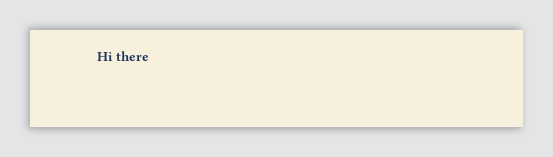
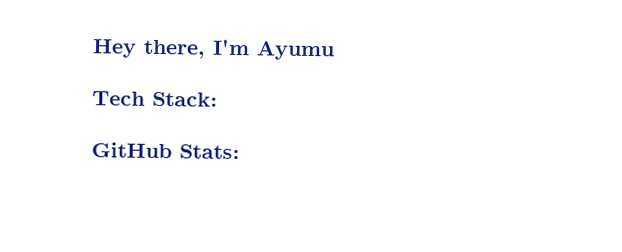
[97,51,149,61] Hi there -> [92,39,335,61] [92,91,218,107] [91,142,240,160] Hey there, I'm Ayumu // Tech Stack: // GitHub Stats:

